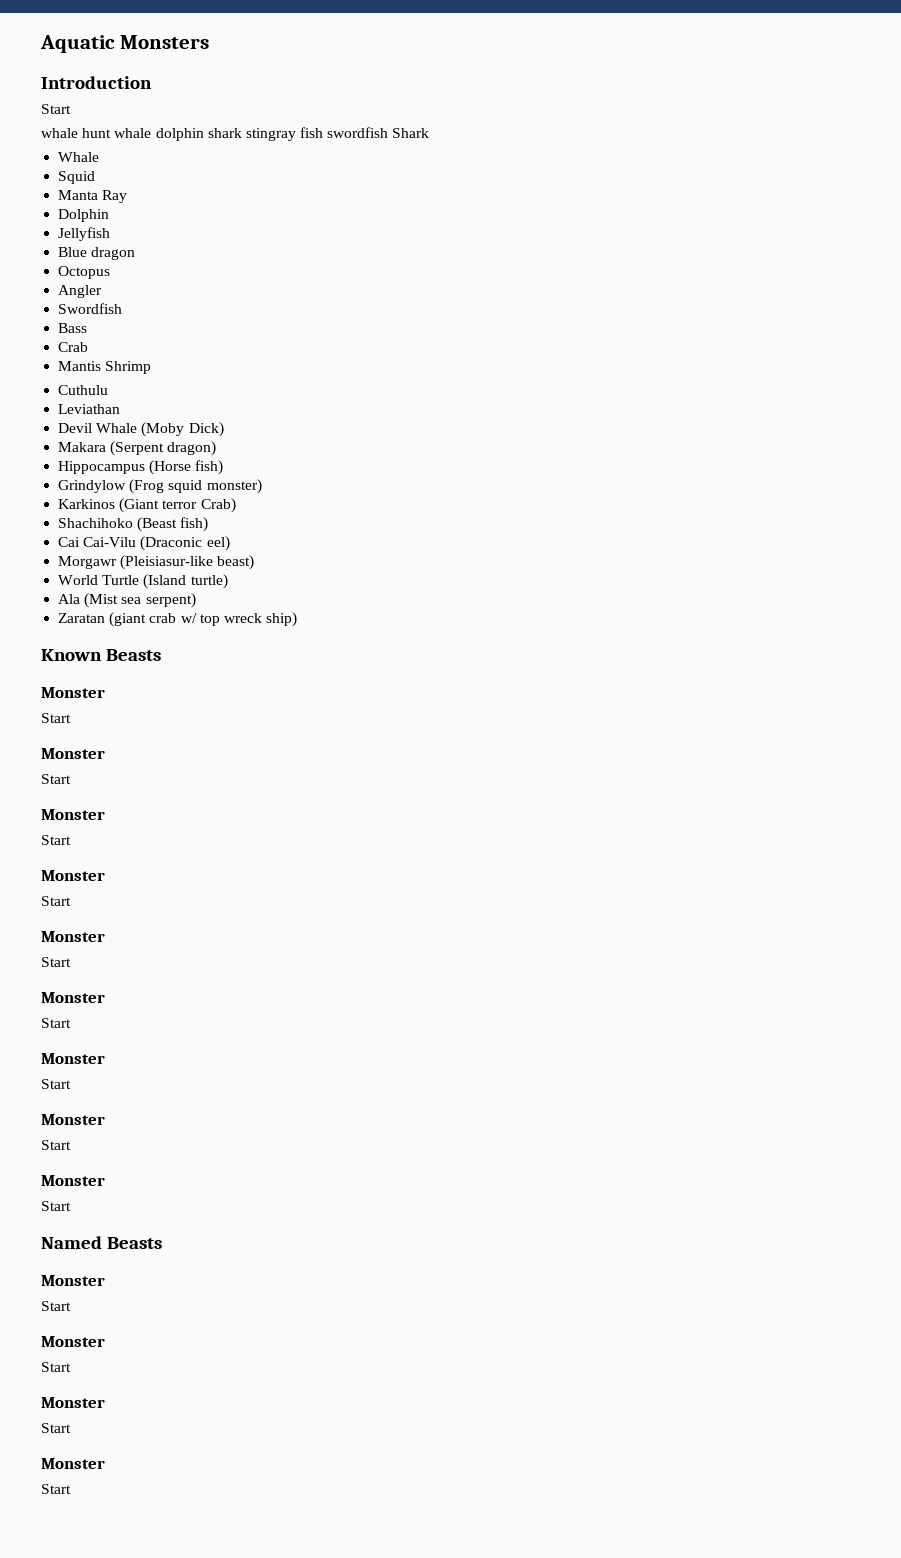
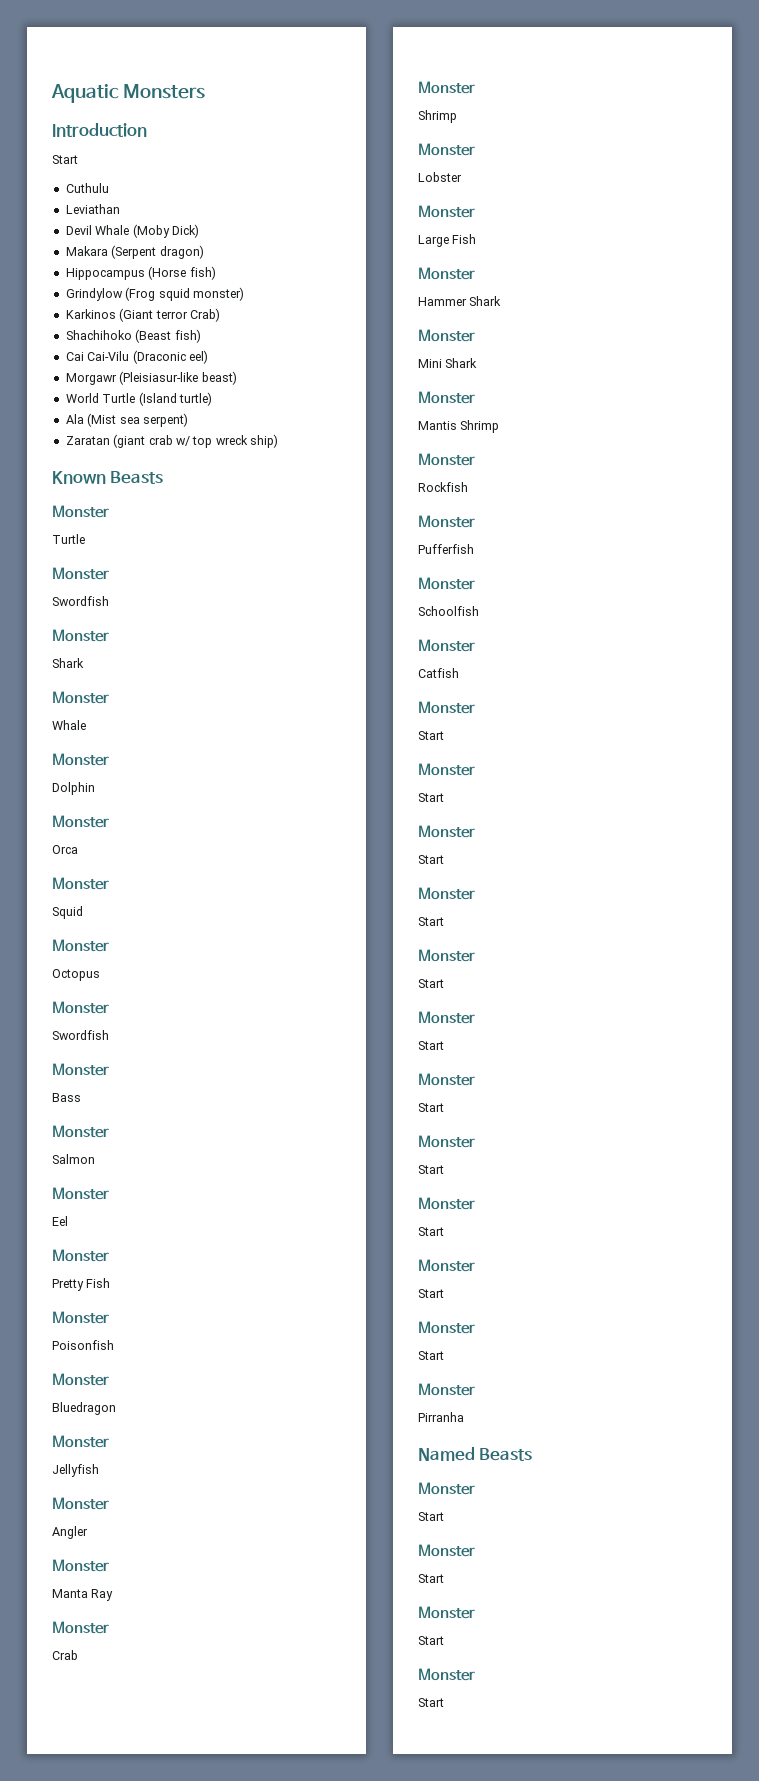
[41,127,430,141] [58,152,100,162] [58,171,96,184] [58,190,128,203] [58,209,110,222] [58,227,111,241] [58,247,136,260] [58,266,111,279] [58,285,103,298] [58,303,123,314] [58,323,88,333] [58,342,89,352] [58,361,152,374] // whale hunt whale dolphin shark stingray fish swordfish Shark // Whale // Squid // Manta Ray // Dolphin // Jellyfish // Blue dragon // Octopus // Angler // Swordfish // Bass // Crab // Mantis Shrimp -> (78, 159) none
(105, 692) none -> [52,534,85,544] [52,567,109,580] [52,596,109,606] [52,629,109,642] [52,658,84,668] [52,691,109,704] [52,720,86,730] [52,753,109,766] [52,782,95,795] [52,815,109,828] [52,845,78,854] [52,877,109,890] [52,906,83,919] [52,939,109,952] [52,969,100,981] [52,1001,109,1014] [52,1030,109,1040] [52,1063,109,1076] [52,1093,81,1102] [52,1125,109,1138] [52,1154,95,1164] [52,1187,109,1200] [52,1216,68,1226] [52,1249,109,1262] [52,1278,111,1291] [52,1311,109,1324] [52,1340,114,1350] [52,1373,109,1386] [52,1402,116,1415] [52,1435,109,1448] [52,1464,99,1477] [52,1497,109,1510] [52,1526,88,1539] [52,1559,109,1572] [52,1589,114,1601] [52,1621,109,1634] [52,1650,78,1660] [418,81,475,94] [418,110,457,123] [418,143,475,156] [418,172,462,182] [418,205,475,218] [418,234,477,247] [418,267,475,280] [418,296,502,306] [418,329,475,342] [418,358,478,368] [418,391,475,404] [418,420,500,433] [418,453,475,466] [418,482,468,492] [418,515,475,528] [418,544,474,554] [418,577,475,590] [418,606,479,616] [418,639,475,652] [418,668,459,678] [418,701,475,714] // Turtle // Monster // Swordfish // Monster // Shark // Monster // Whale // Monster // Dolphin // Monster // Orca // Monster // Squid // Monster // Octopus // Monster // Swordfish // Monster // Bass // Monster // Salmon // Monster // Eel // Monster // Pretty Fish // Monster // Poisonfish // Monster // Bluedragon // Monster // Jellyfish // Monster // Angler // Monster // Manta Ray // Monster // Crab // Monster // Shrimp // Monster // Lobster // Monster // Large Fish // Monster // Hammer Shark // Monster // Mini Shark // Monster // Mantis Shrimp // Monster // Rockfish // Monster // Pufferfish // Monster // Schoolfish // Monster // Catfish // Monster
(71, 1206) none -> [418,1259,475,1272] [418,1289,444,1298] [418,1321,475,1334] [418,1351,444,1360] [418,1383,475,1396] [418,1412,464,1422] // Monster // Start // Monster // Start // Monster // Pirranha

